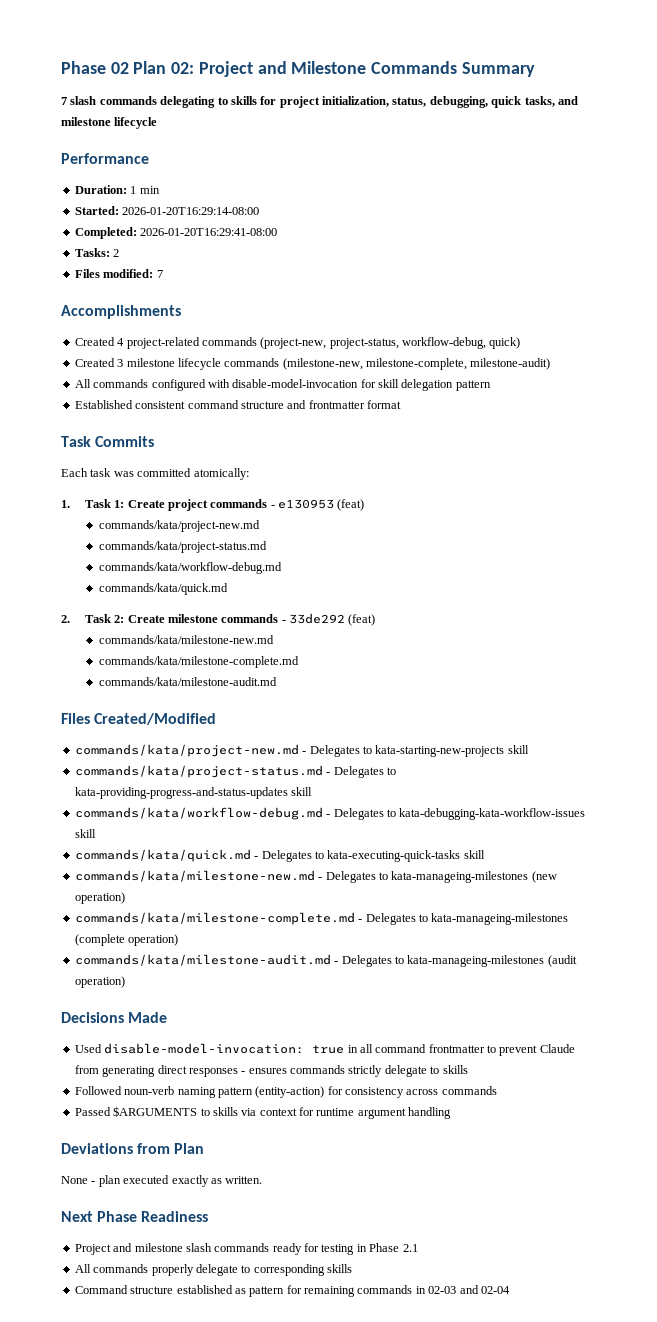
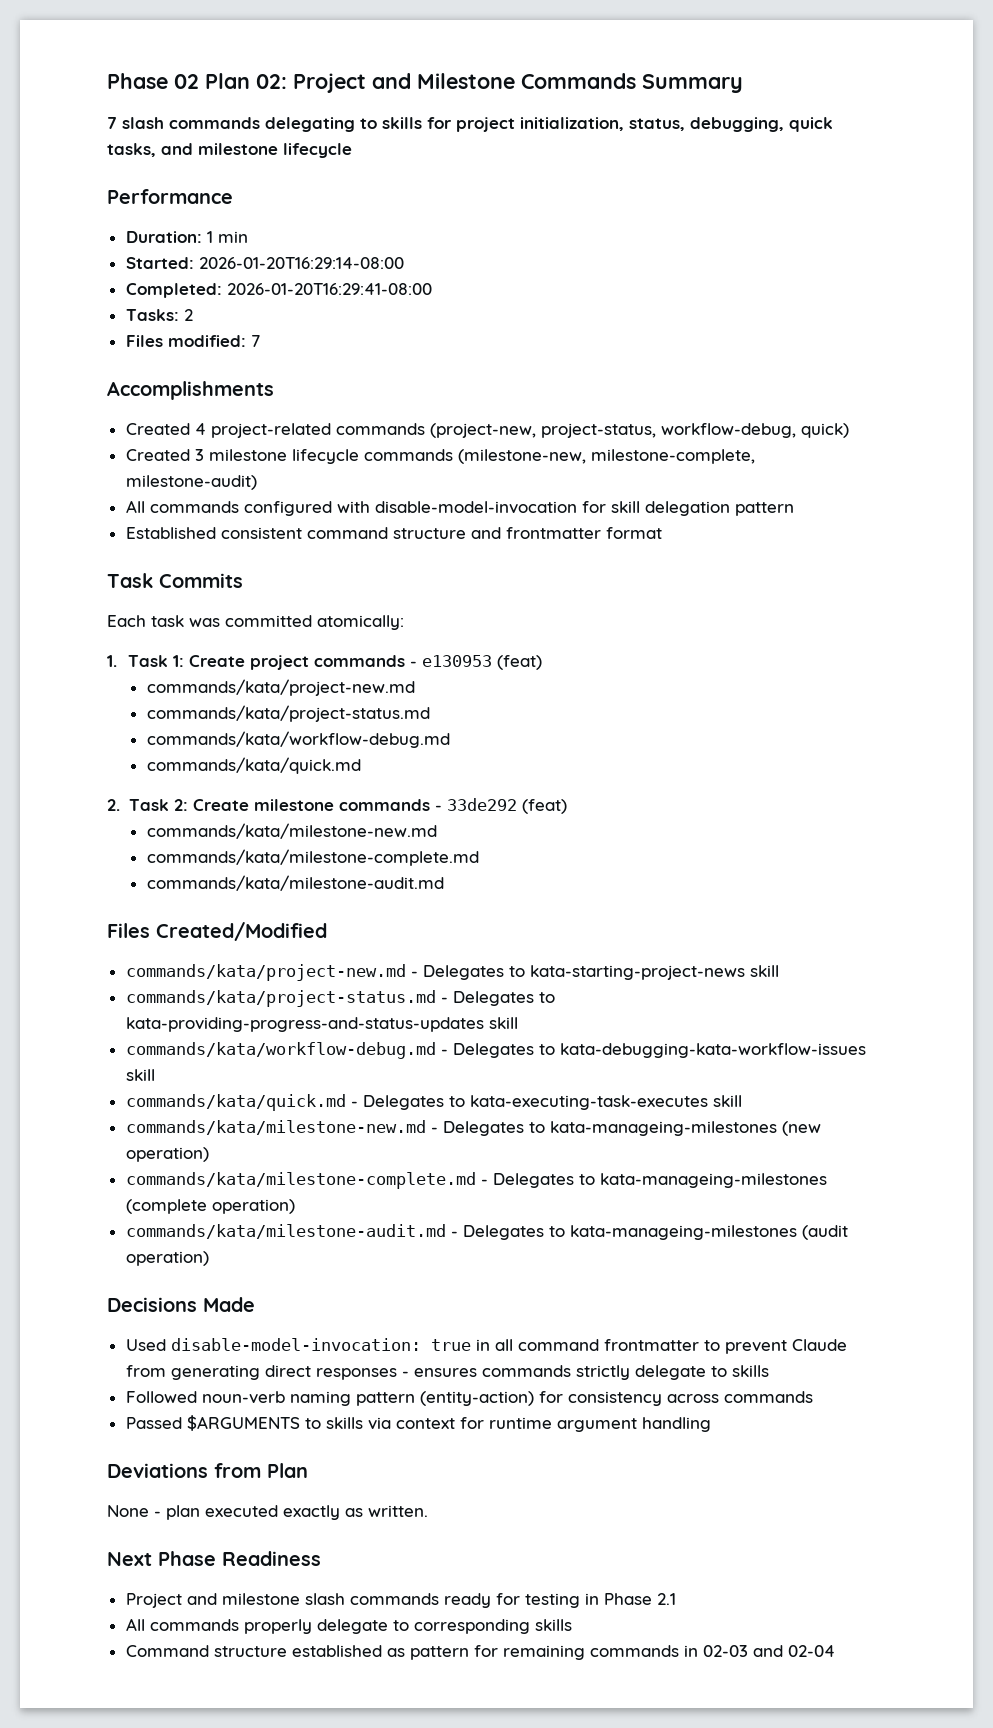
[375,745,505,757] kata-starting-new-projects -> [529,965,745,980] kata-starting-project-news
[327,850,461,862] kata-executing-quick-tasks -> [469,1095,708,1110] kata-executing-task-executes

